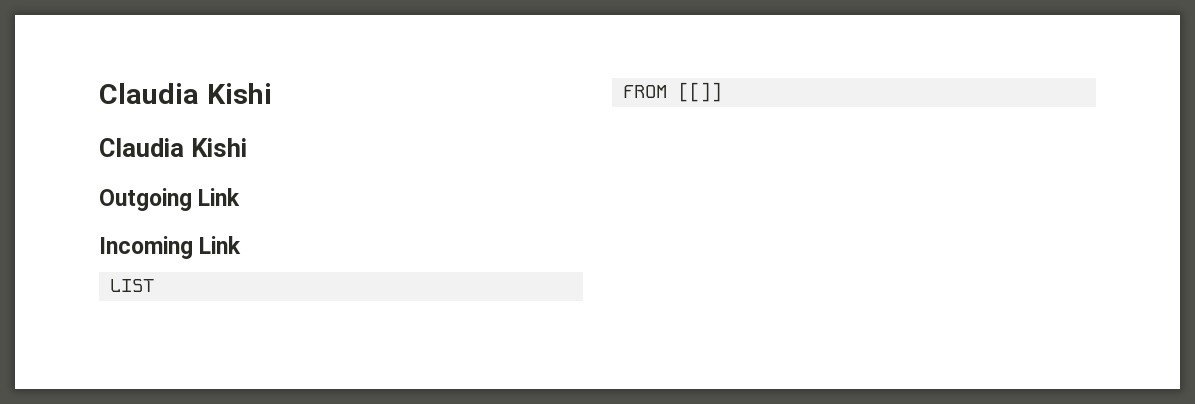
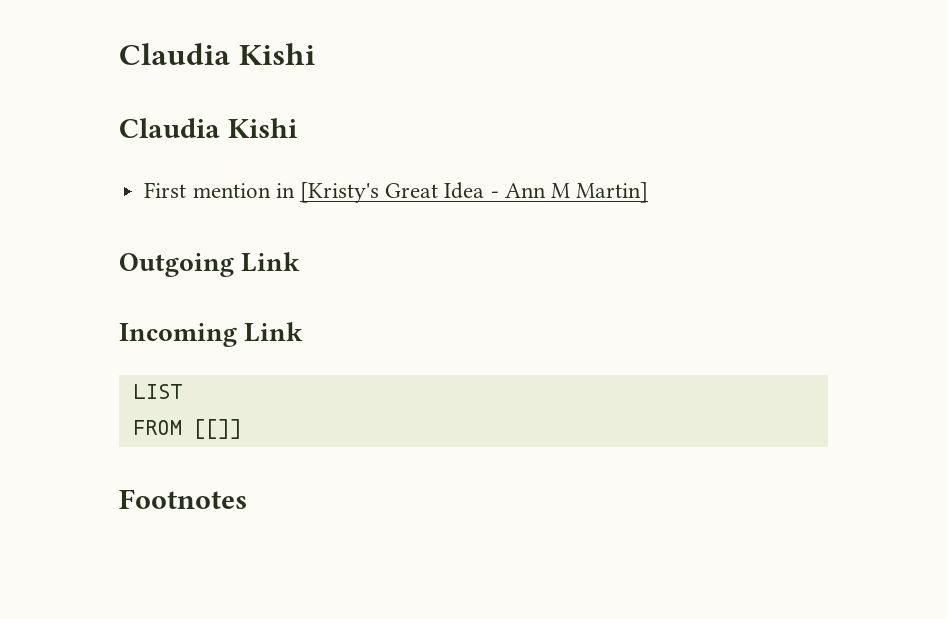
(247, 147) none -> [144,182,649,203] // First mention in [Kristy's Great Idea - Ann M Martin]
(722, 92) none -> [119,489,247,509] // Footnotes

